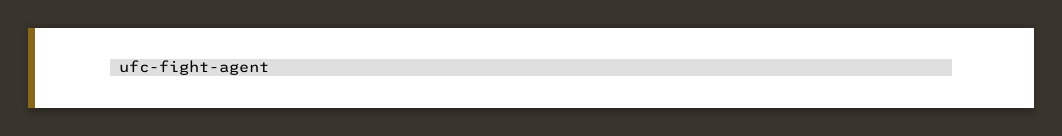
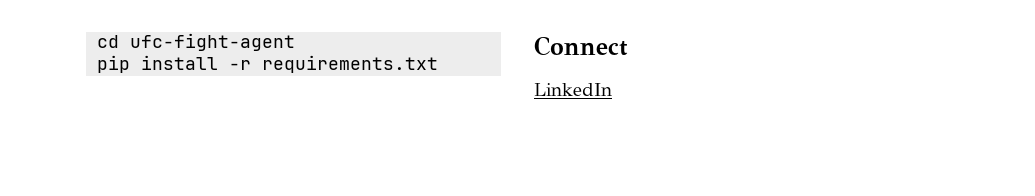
(119, 67) none -> [97,35,120,48] cd
(270, 67) none -> [97,55,439,73] [534,36,628,56] [534,83,612,96] // pip install -r requirements.txt // Connect // LinkedIn

